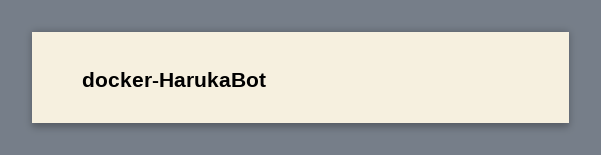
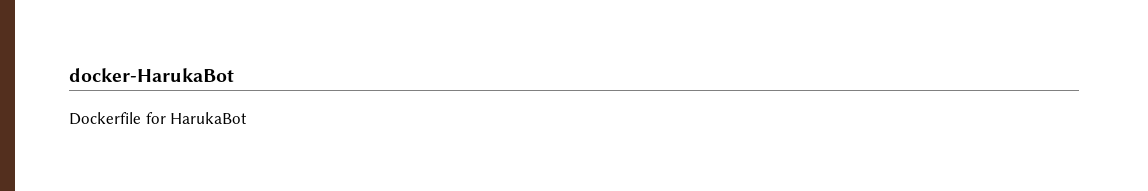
(266, 79) none -> [69,112,248,125] // Dockerfile for HarukaBot

